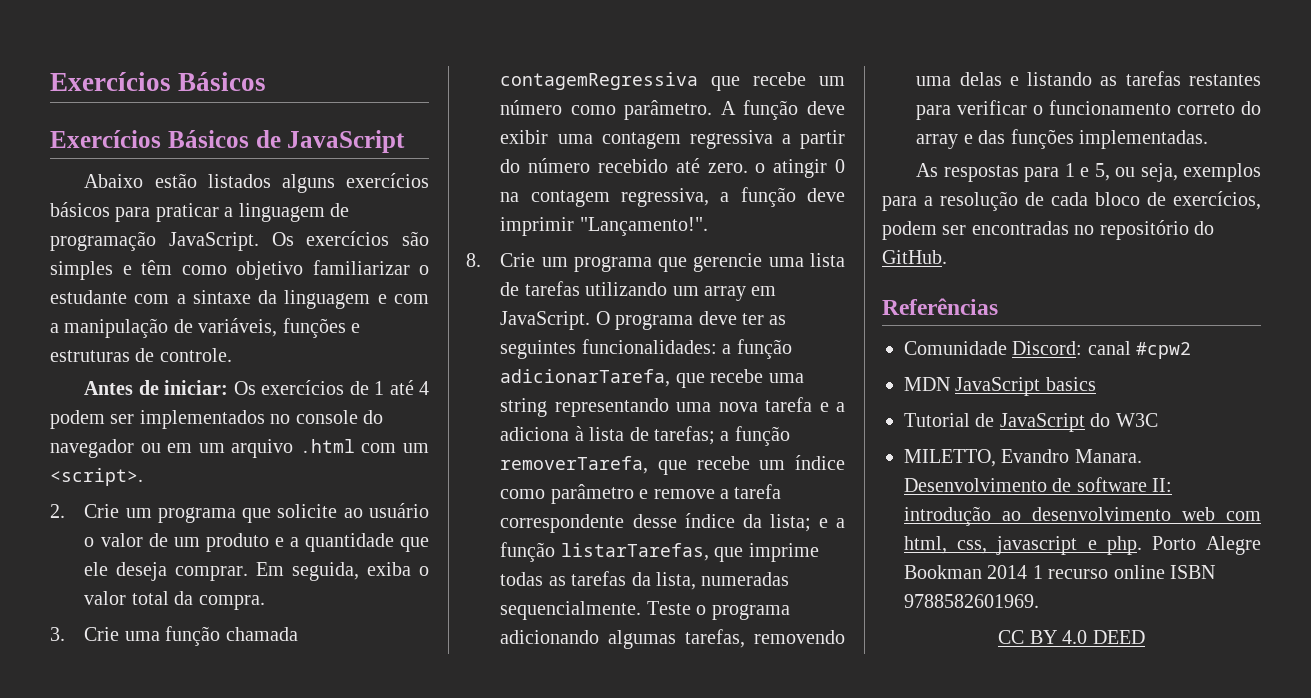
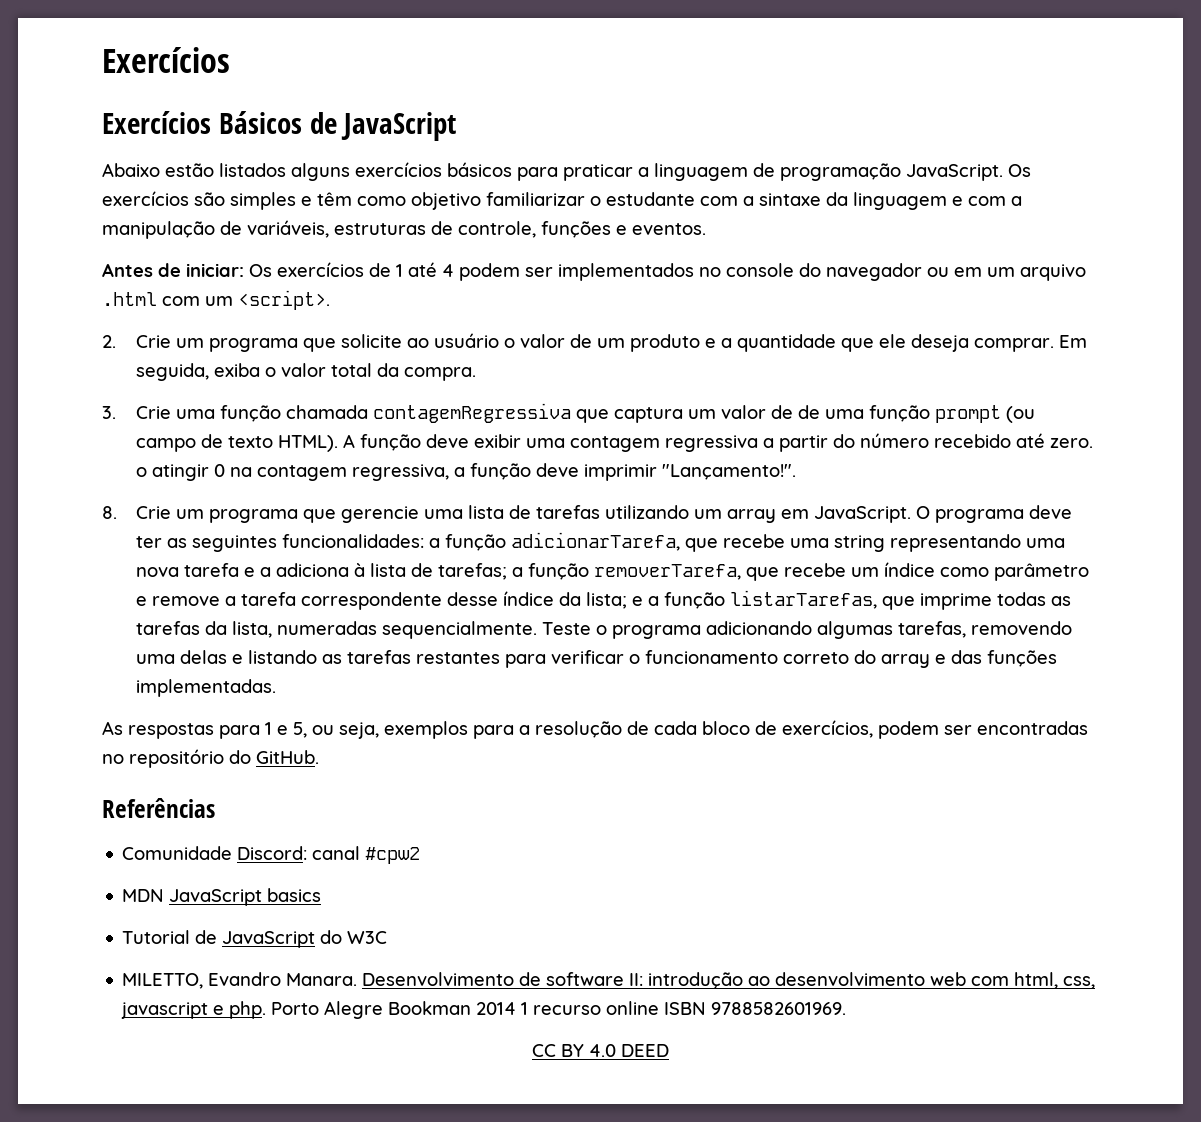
[50,72,267,91] Exercícios Básicos -> [102,47,230,73] Exercícios
[282,318,360,338] [50,348,232,362] funções e estruturas de controle. -> [334,221,706,238] estruturas de controle, funções e eventos.
[753,72,845,86] [500,100,713,120] recebe um número como parâmetro. -> [613,405,1035,423] [135,434,338,452] captura um valor de de uma função prompt (ou campo de texto HTML).

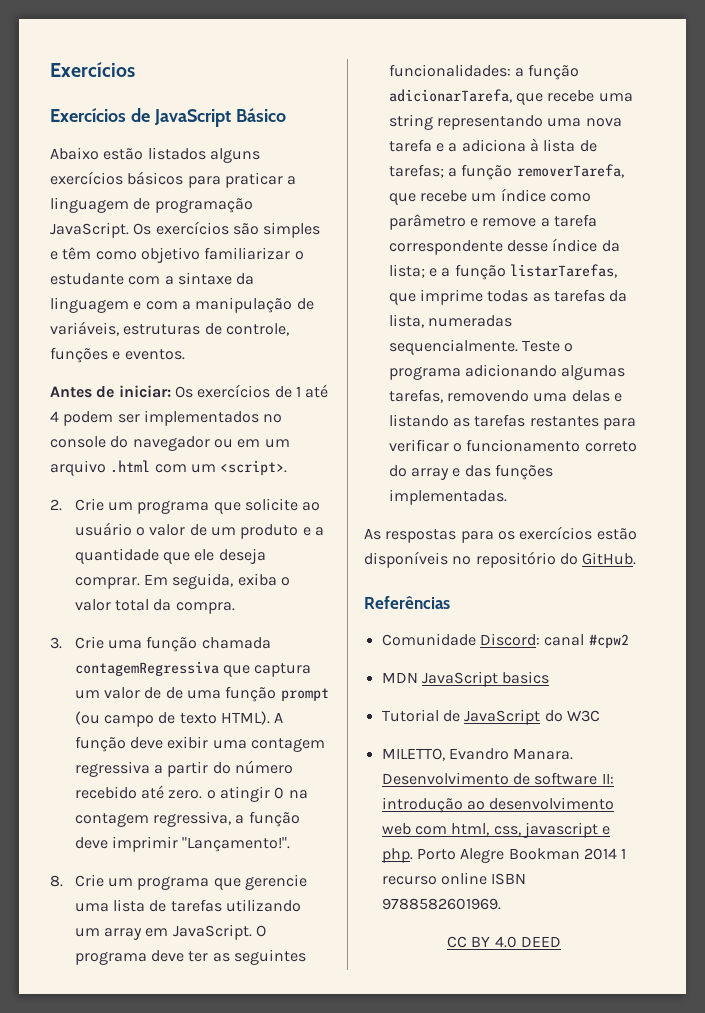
[218,111,457,141] Básicos de JavaScript -> [130,108,286,127] de JavaScript Básico
[265,720,1088,739] 1 e 5, ou seja, exemplos para a resolução de cada bloco de exercícios, podem ser encontradas -> [497,526,637,540] [364,551,448,568] os exercícios estão disponíveis

